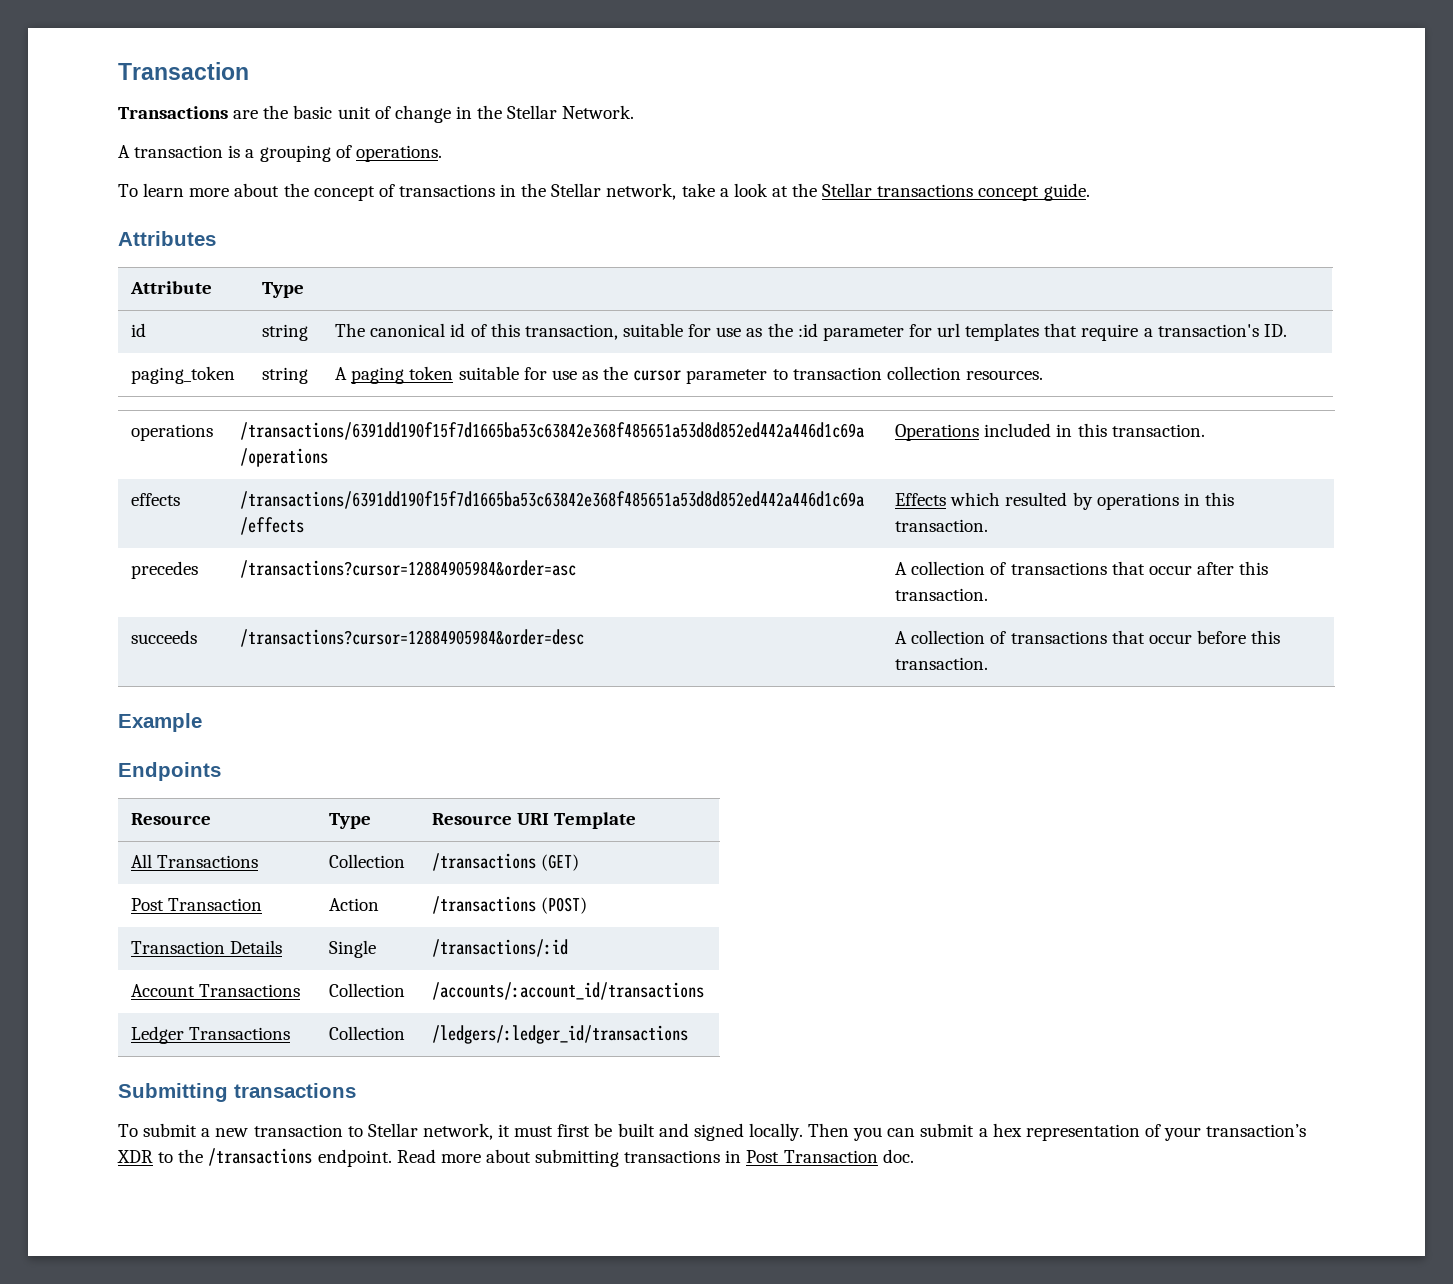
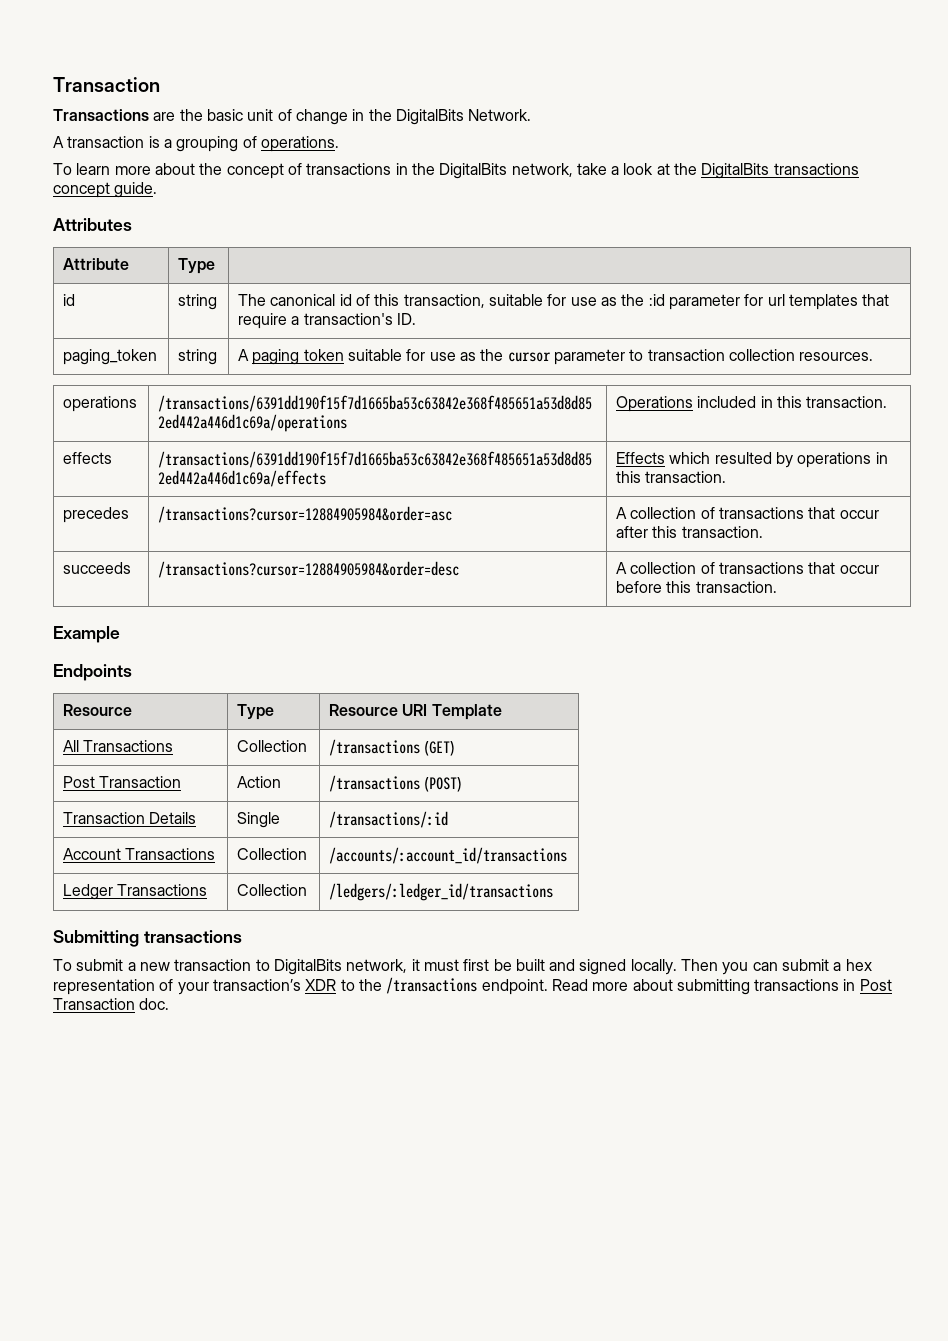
[507,105,558,119] Stellar -> [395,109,464,125] DigitalBits
[551,183,602,197] Stellar -> [439,163,508,179] DigitalBits
[822,183,873,197] Stellar -> [701,163,770,179] DigitalBits
[367,1123,418,1137] Stellar -> [273,959,342,975] DigitalBits

